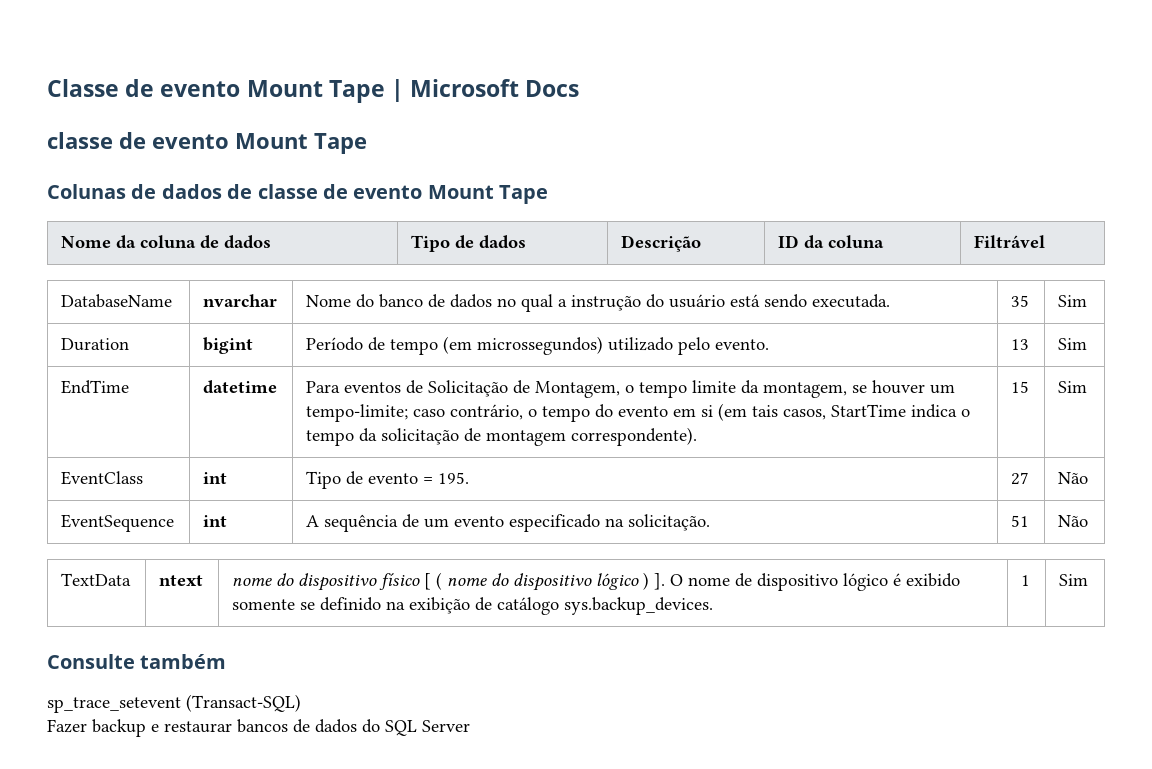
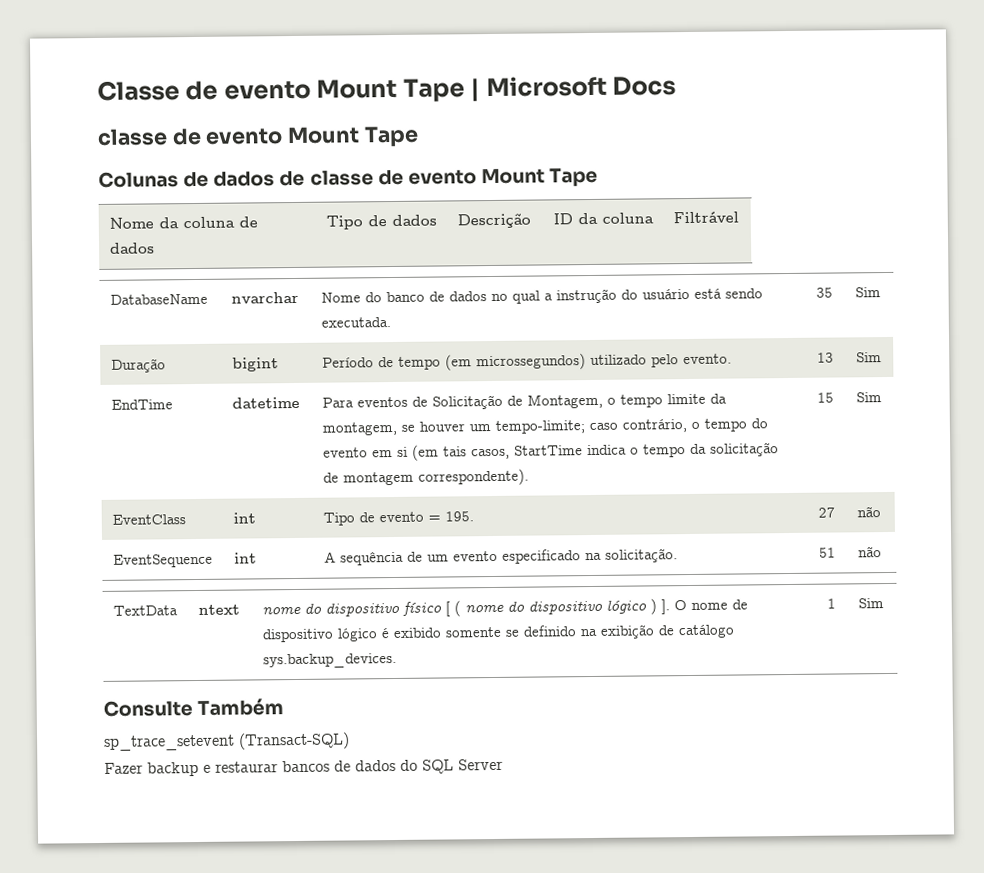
[61,338,130,351] Duration -> [110,358,166,373] Duração
[1058,472,1089,484] Não -> [856,506,881,518] não
[1058,515,1089,527] Não -> [857,546,882,558] não
[140,654,227,669] também -> [197,698,285,716] Também

